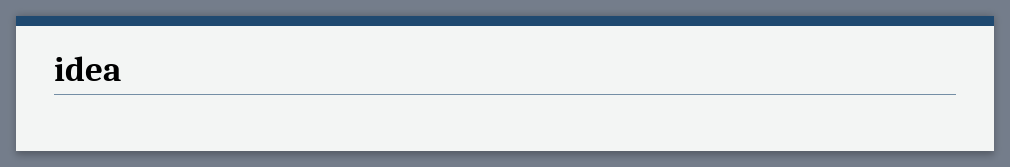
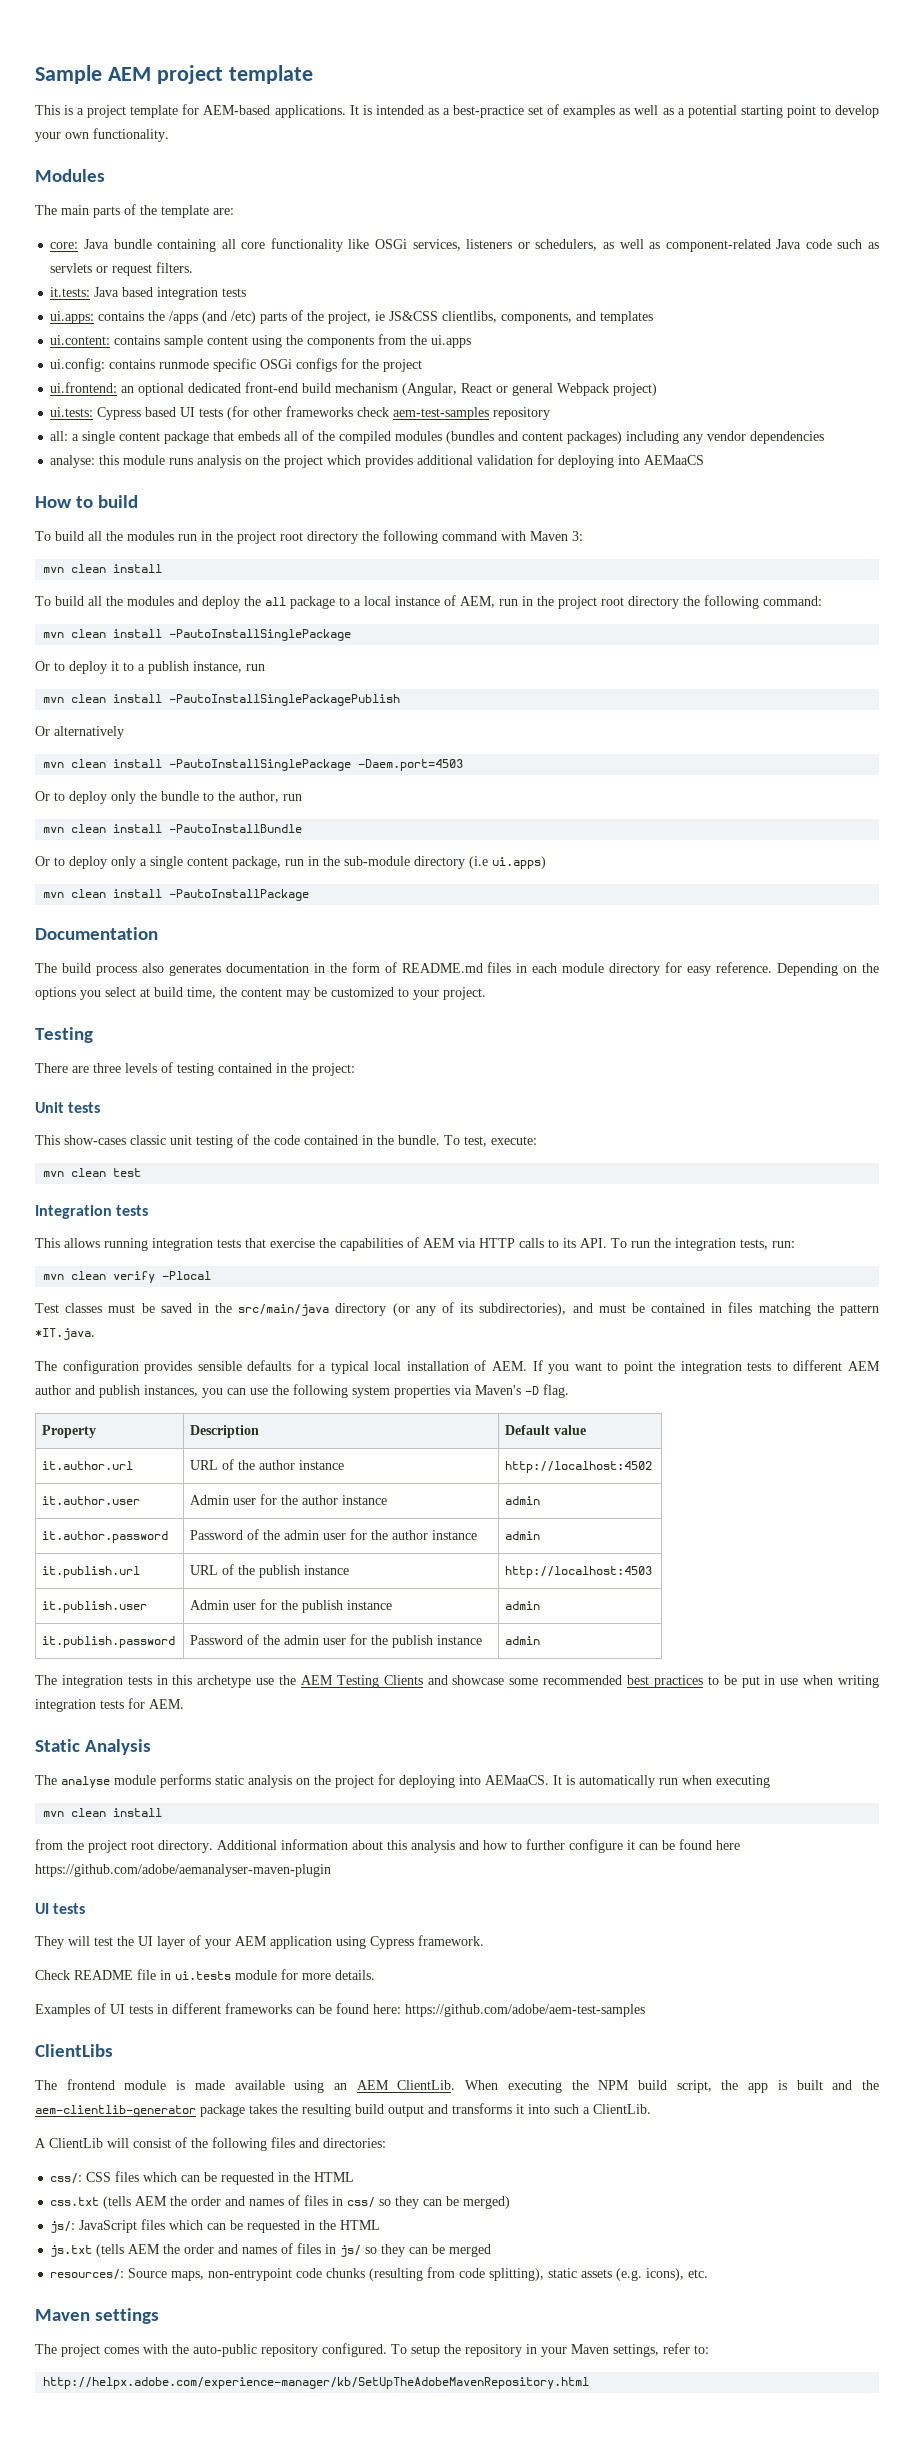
[54,56,121,81] idea -> [35,65,313,84] [35,104,880,118] [35,128,169,142] [35,169,105,182] [35,204,234,218] [50,238,880,252] [50,262,194,276] [50,287,247,300] [50,310,654,324] [50,334,472,348] [50,358,423,372] [50,382,658,396] [50,406,551,420] [50,430,825,444] [50,454,705,468] [35,495,139,508] [35,530,583,544] [43,564,163,573] [35,595,822,609] [43,629,352,641] [35,661,265,674] [43,694,401,706] [35,726,124,739] [43,759,464,771] [35,791,302,804] [43,824,303,833] [35,856,546,869] [43,889,310,901] [35,927,158,940] [35,962,880,976] [35,987,486,1000] [35,1027,93,1043] [35,1062,355,1076] [35,1102,101,1113] [35,1134,537,1148] [43,1168,142,1177] [35,1205,149,1219] [35,1237,795,1251] [43,1271,212,1283] [35,1302,879,1316] [35,1328,95,1340] [35,1360,880,1374] [35,1384,569,1398] [42,1425,97,1438] [190,1425,260,1438] [505,1425,587,1435] [42,1461,134,1470] [190,1459,345,1470] [505,1461,653,1473] [42,1496,141,1505] [190,1494,388,1505] [505,1496,541,1505] [42,1531,169,1543] [190,1529,478,1540] [505,1531,541,1540] [42,1566,141,1578] [190,1564,350,1578] [505,1566,653,1578] [42,1601,148,1613] [190,1599,393,1613] [505,1601,541,1610] [42,1636,176,1648] [190,1634,483,1648] [505,1636,541,1645] [35,1675,879,1688] [35,1698,184,1712] [35,1739,152,1755] [35,1774,770,1788] [43,1808,163,1817] [35,1839,740,1853] [35,1864,331,1877] [35,1903,86,1914] [35,1935,484,1949] [35,1969,375,1980] [35,2003,645,2017] [35,2044,113,2057] [35,2079,879,2093] [35,2103,651,2117] [35,2137,386,2151] [50,2171,355,2185] [50,2195,511,2209] [50,2219,381,2233] [50,2243,492,2257] [50,2267,709,2281] [35,2308,160,2324] [35,2343,709,2357] [43,2377,590,2389] Sample AEM project template // This is a project template for AEM-based applications. It is intended as a best-practice set of examples as well as a potential starting point to develop your own functionality. // Modules // The main parts of the template are: // core: Java bundle containing all core functionality like OSGi services, listeners or schedulers, as well as component-related Java code such as servlets or request filters. // it.tests: Java based integration tests // ui.apps: contains the /apps (and /etc) parts of the project, ie JS&CSS clientlibs, components, and templates // ui.content: contains sample content using the components from the ui.apps // ui.config: contains runmode specific OSGi configs for the project // ui.frontend: an optional dedicated front-end build mechanism (Angular, React or general Webpack project) // ui.tests: Cypress based UI tests (for other frameworks check aem-test-samples repository // all: a single content package that embeds all of the compiled modules (bundles and content packages) including any vendor dependencies // analyse: this module runs analysis on the project which provides additional validation for deploying into AEMaaCS // How to build // To build all the modules run in the project root directory the following command with Maven 3: // mvn clean install // To build all the modules and deploy the all package to a local instance of AEM, run in the project root directory the following command: // mvn clean install -PautoInstallSinglePackage // Or to deploy it to a publish instance, run // mvn clean install -PautoInstallSinglePackagePublish // Or alternatively // mvn clean install -PautoInstallSinglePackage -Daem.port=4503 // Or to deploy only the bundle to the author, run // mvn clean install -PautoInstallBundle // Or to deploy only a single content package, run in the sub-module directory (i.e ui.apps) // mvn clean install -PautoInstallPackage // Documentation // The build process also generates documentation in the form of README.md files in each module directory for easy reference. Depending on the options you select at build time, the content may be customized to your project. // Testing // There are three levels of testing contained in the project: // Unit tests // This show-cases classic unit testing of the code contained in the bundle. To test, execute: // mvn clean test // Integration tests // This allows running integration tests that exercise the capabilities of AEM via HTTP calls to its API. To run the integration tests, run: // mvn clean verify -Plocal // Test classes must be saved in the src/main/java directory (or any of its subdirectories), and must be contained in files matching the pattern *IT.java. // The configuration provides sensible defaults for a typical local installation of AEM. If you want to point the integration tests to different AEM author and publish instances, you can use the following system properties via Maven's -D flag. // Property | Description | Default value // it.author.url | URL of the author instance | http://localhost:4502 // it.author.user | Admin user for the author instance | admin // it.author.password | Password of the admin user for the author instance | admin // it.publish.url | URL of the publish instance | http://localhost:4503 // it.publish.user | Admin user for the publish instance | admin // it.publish.password | Password of the admin user for the publish instance | admin // The integration tests in this archetype use the AEM Testing Clients and showcase some recommended best practices to be put in use when writing integration tests for AEM. // Static Analysis // The analyse module performs static analysis on the project for deploying into AEMaaCS. It is automatically run when executing // mvn clean install // from the project root directory. Additional information about this analysis and how to further configure it can be found here https://github.com/adobe/aemanalyser-maven-plugin // UI tests // They will test the UI layer of your AEM application using Cypress framework. // Check README file in ui.tests module for more details. // Examples of UI tests in different frameworks can be found here: https://github.com/adobe/aem-test-samples // ClientLibs // The frontend module is made available using an AEM ClientLib. When executing the NPM build script, the app is built and the aem-clientlib-generator package takes the resulting build output and transforms it into such a ClientLib. // A ClientLib will consist of the following files and directories: // css/: CSS files which can be requested in the HTML // css.txt (tells AEM the order and names of files in css/ so they can be merged) // js/: JavaScript files which can be requested in the HTML // js.txt (tells AEM the order and names of files in js/ so they can be merged // resources/: Source maps, non-entrypoint code chunks (resulting from code splitting), static assets (e.g. icons), etc. // Maven settings // The project comes with the auto-public repository configured. To setup the repository in your Maven settings, refer to: // http://helpx.adobe.com/experience-manager/kb/SetUpTheAdobeMavenRepository.html

